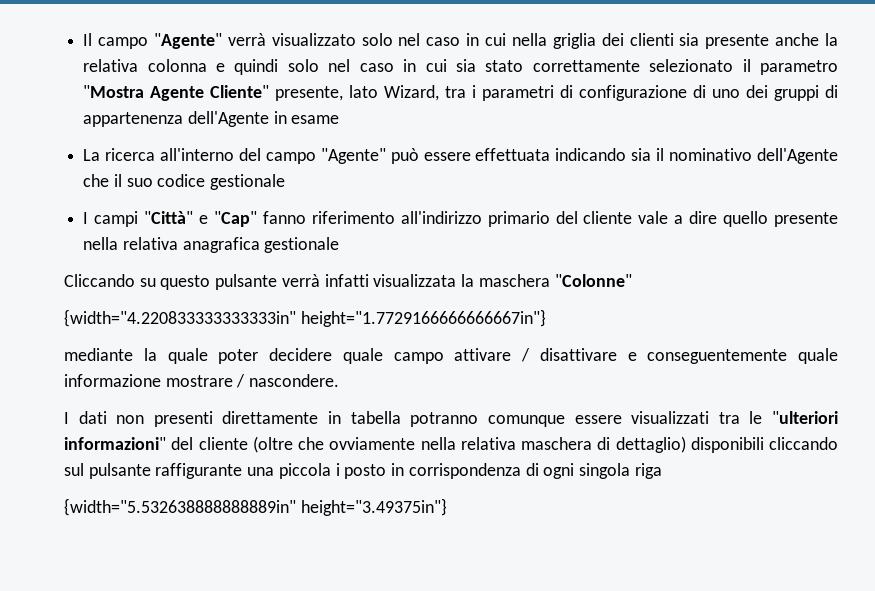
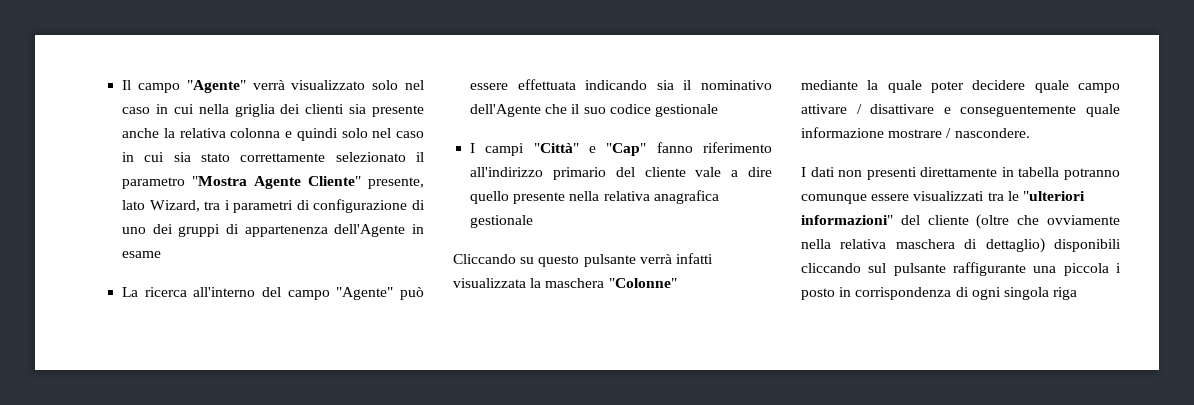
[64,309,546,327] // {width="4.220833333333333in" height="1.7729166666666667in"} -> (677, 283) none
[64,498,447,516] // {width="5.532638888888889in" height="3.49375in"} -> (1078, 293) none

